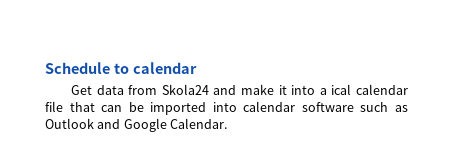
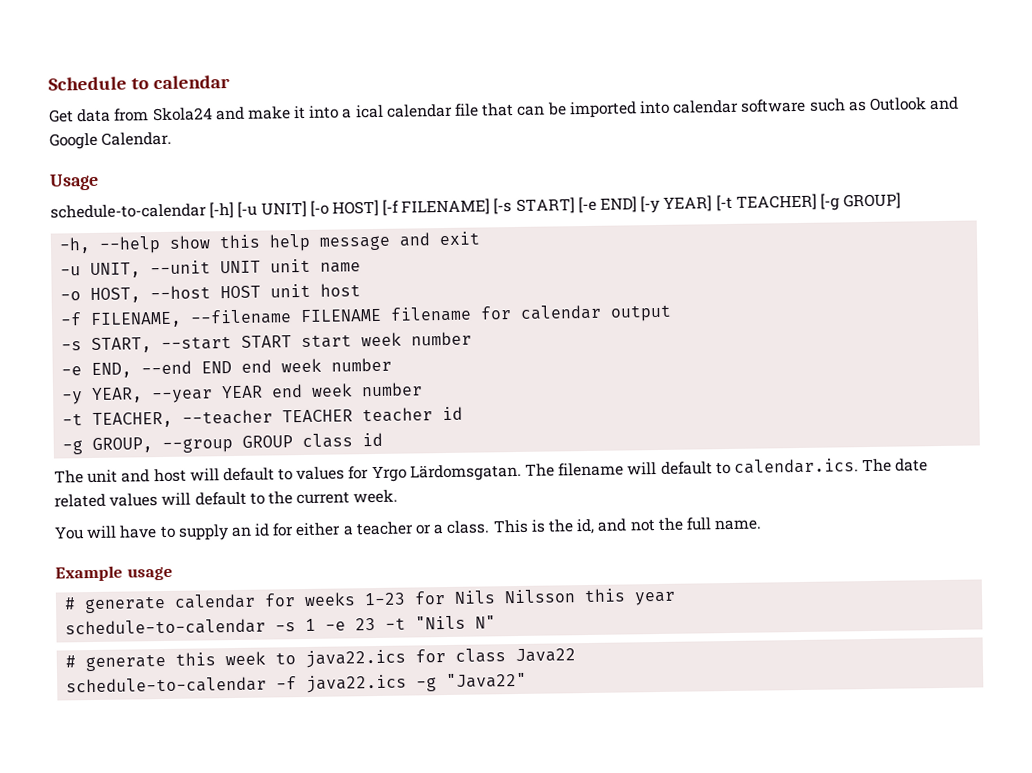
(228, 123) none -> [49,173,99,191] [50,192,902,219] [59,231,481,254] [60,258,362,279] [60,283,362,304] [60,304,673,329] [61,331,473,353] [61,357,393,378] [62,382,424,405] [62,406,464,428] [62,432,384,455] [54,458,929,484] [54,489,399,508] [54,517,763,541] [55,565,173,582] [64,588,677,614] [65,615,497,636] [65,648,577,672] [66,672,528,694] // Usage // schedule-to-calendar [-h] [-u UNIT] [-o HOST] [-f FILENAME] [-s START] [-e END] [-y YEAR] [-t TEACHER] [-g GROUP] // -h, --help show this help message and exit // -u UNIT, --unit UNIT unit name // -o HOST, --host HOST unit host // -f FILENAME, --filename FILENAME filename for calendar output // -s START, --start START start week number // -e END, --end END end week number // -y YEAR, --year YEAR end week number // -t TEACHER, --teacher TEACHER teacher id // -g GROUP, --group GROUP class id // The unit and host will default to values for Yrgo Lärdomsgatan. The filename will default to calendar.ics. The date related values will default to the current week. // You will have to supply an id for either a teacher or a class. This is the id, and not the full name. // Example usage // # generate calendar for weeks 1-23 for Nils Nilsson this year // schedule-to-calendar -s 1 -e 23 -t "Nils N" // # generate this week to java22.ics for class Java22 // schedule-to-calendar -f java22.ics -g "Java22"

